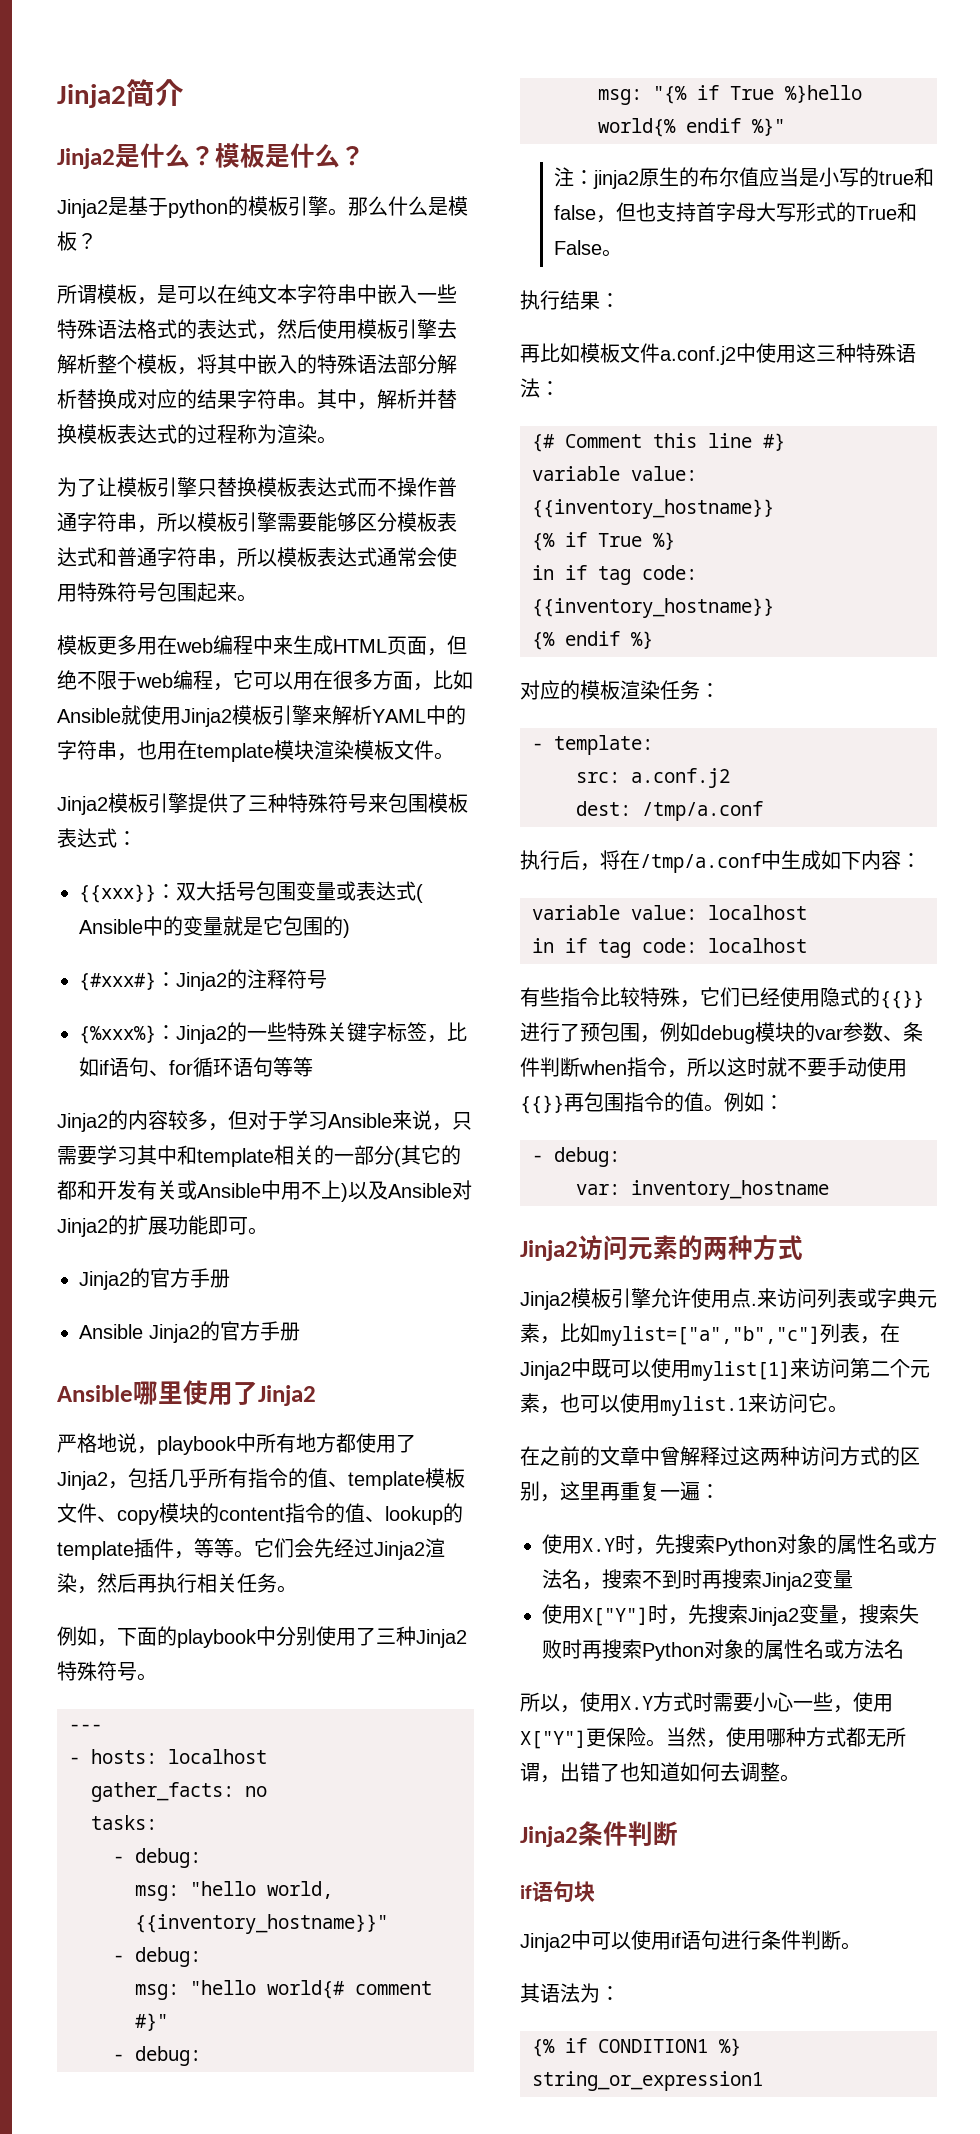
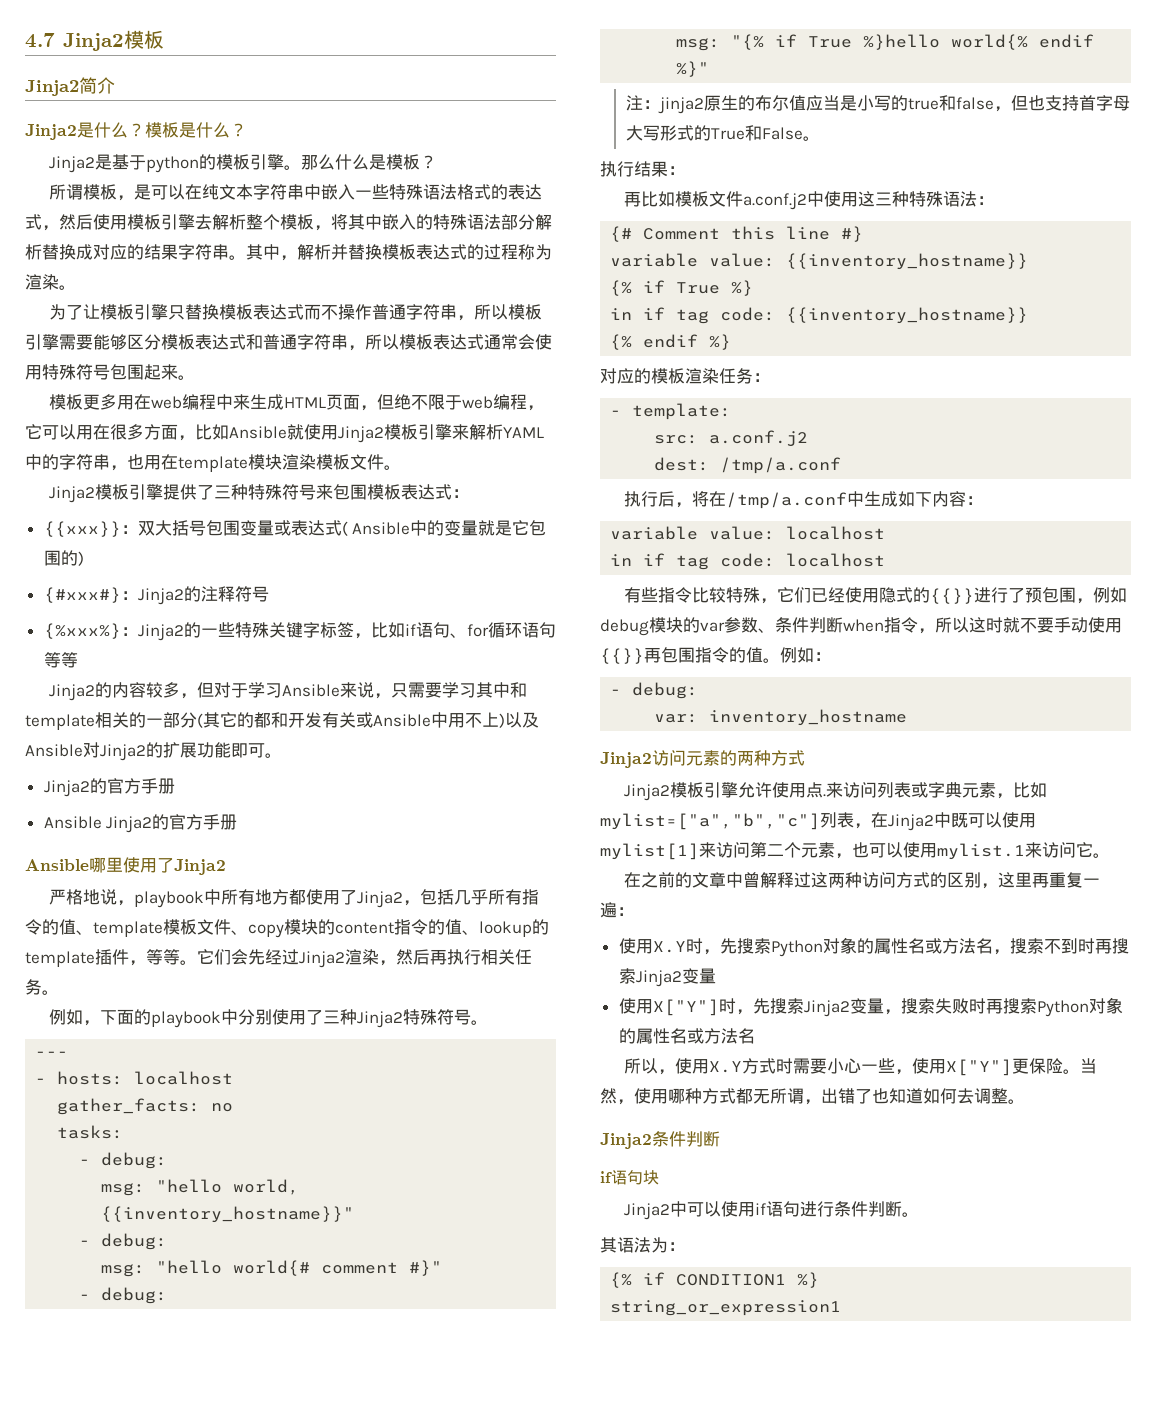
(57, 96) none -> [25,30,164,51] 4.7 Jinja2模板 //

